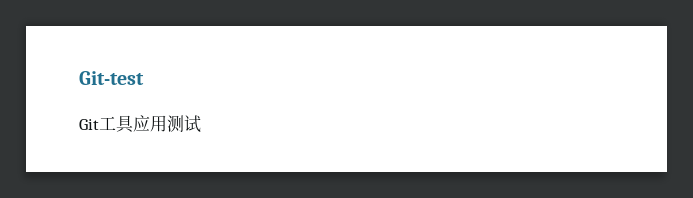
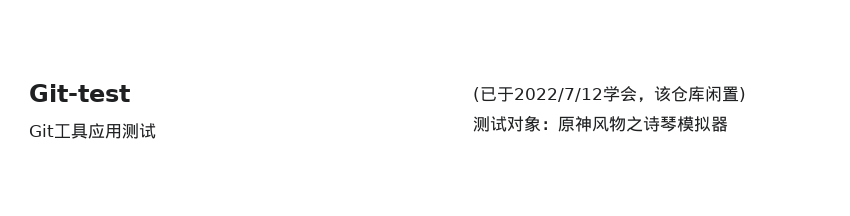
(201, 124) none -> [473,86,747,103] [473,115,729,132] // (已于2022/7/12学会，该仓库闲置) // 测试对象：原神风物之诗琴模拟器

